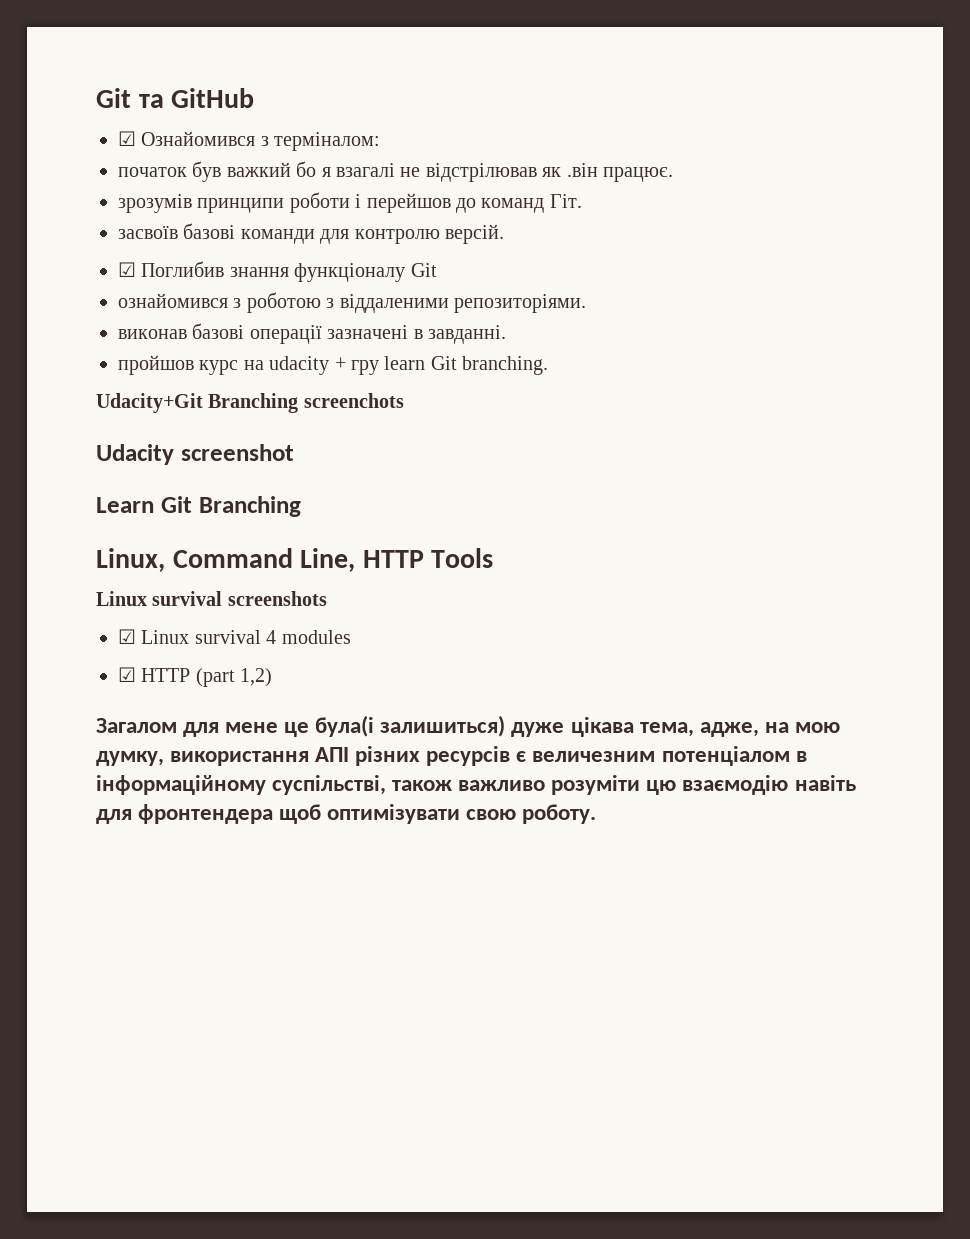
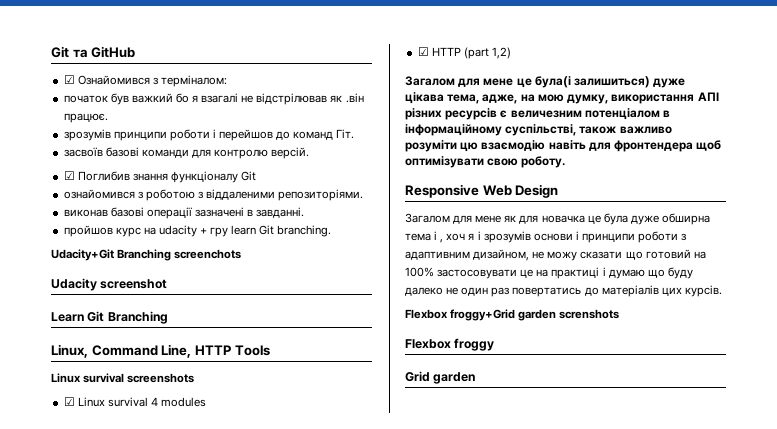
(597, 814) none -> [405,184,559,198] [405,213,710,225] [405,231,687,243] [405,249,706,261] [405,267,693,279] [405,285,722,297] [405,309,620,321] [405,338,495,351] [405,371,476,384] // Responsive Web Design // Загалом для мене як для новачка це була дуже обширна тема і , хоч я і зрозумів основи і принципи роботи з адаптивним дизайном, не можу сказати що готовий на 100% застосовувати це на практиці і думаю що буду далеко не один раз повертатись до матеріалів цих курсів. // Flexbox froggy+Grid garden screnshots // Flexbox froggy // Grid garden

